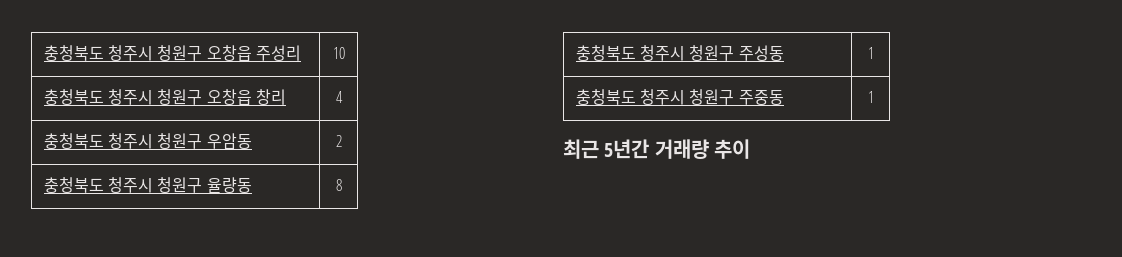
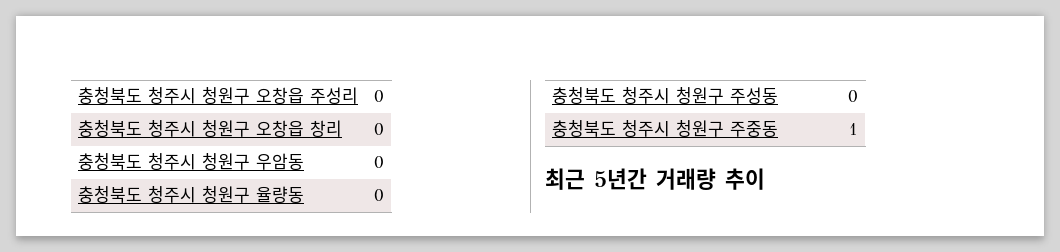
[332,47,345,59] 10 -> [374,90,384,103] 0
[335,91,343,103] 4 -> [374,123,384,136] 0
[335,135,342,147] 2 -> [374,156,384,169] 0
[335,179,342,191] 8 -> [374,189,384,202] 0
[867,47,874,59] 1 -> [848,90,858,103] 0

